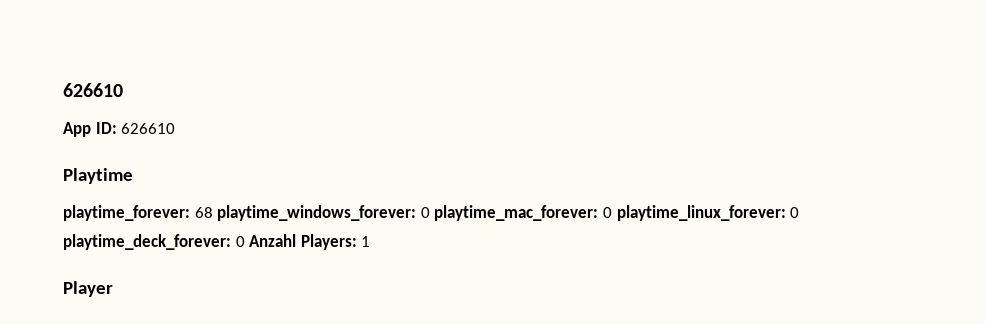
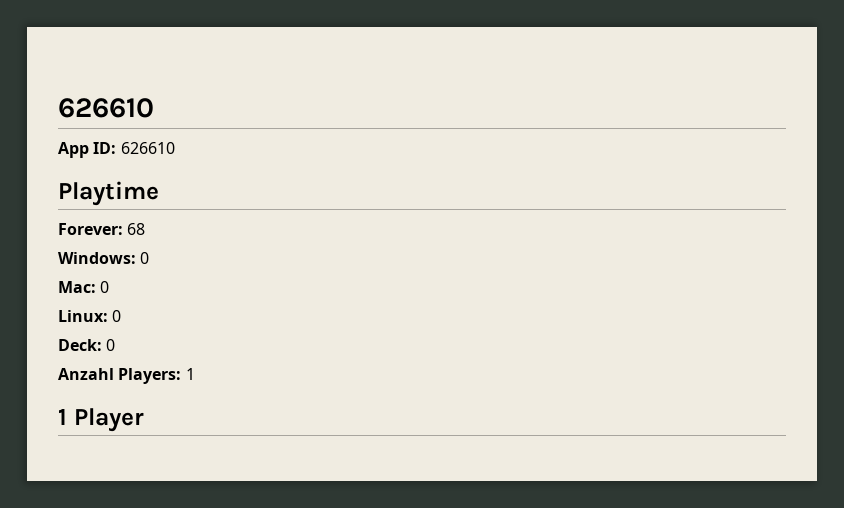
[63,205,190,221] playtime_forever: -> [58,223,123,235] Forever:
[217,205,800,221] [63,234,245,250] playtime_windows_forever: 0 playtime_mac_forever: 0 playtime_linux_forever: 0 playtime_deck_forever: 0 -> [58,252,150,264] [58,281,110,293] [58,310,122,322] [58,339,116,351] // Windows: 0 // Mac: 0 // Linux: 0 // Deck: 0 //
(371, 241) none -> [58,409,67,425] 1

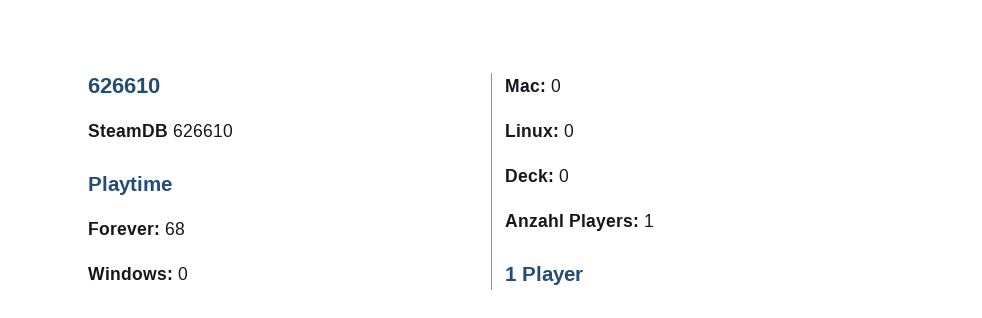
[58,98,154,118] [58,142,117,158] 626610 // App ID: -> [88,78,160,93] [88,124,168,137] 626610 // SteamDB

